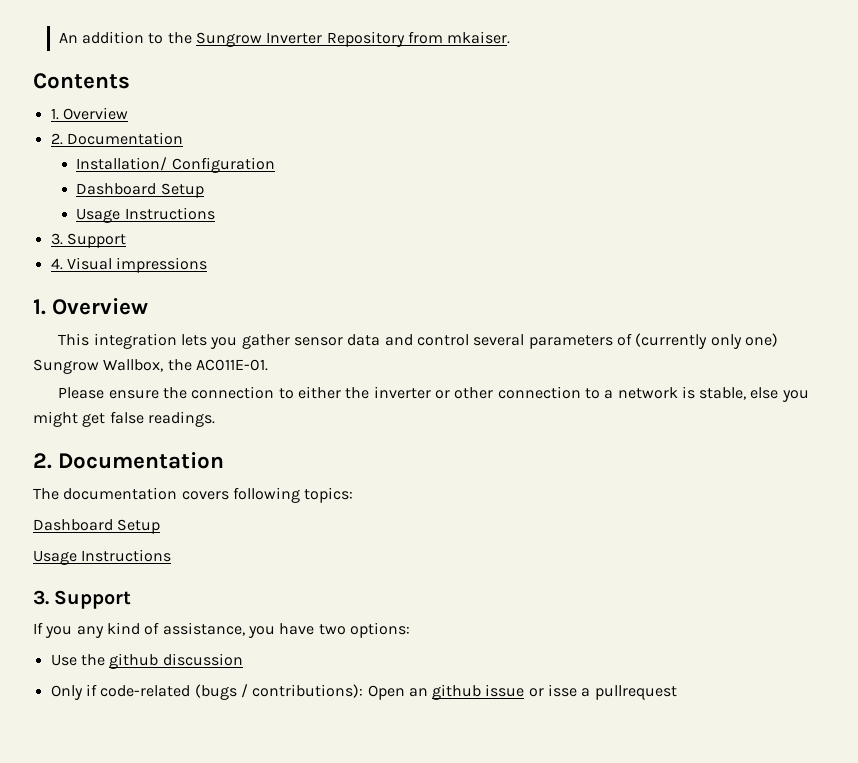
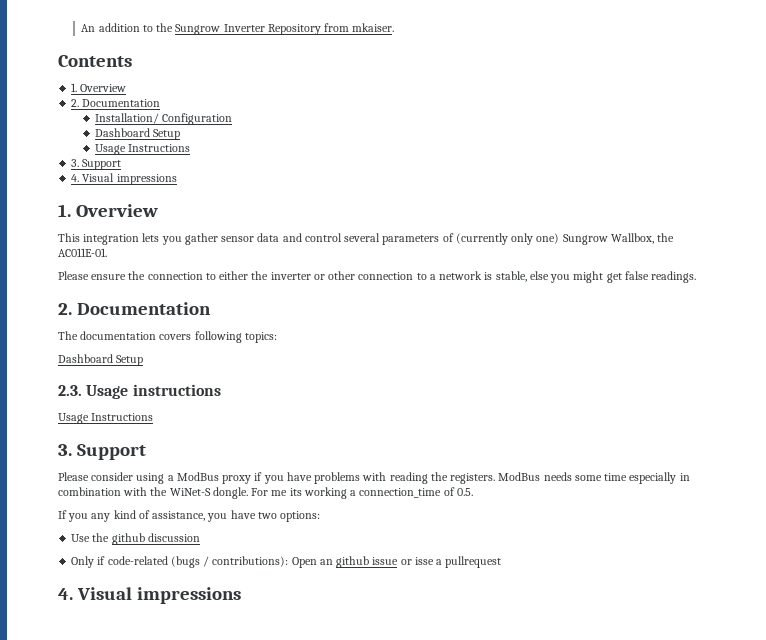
[33,549,172,565] [33,590,132,609] // Usage Instructions // 3. Support -> [58,384,221,399] [58,413,154,424] [58,444,146,460] [58,472,690,484] [58,487,473,499] // 2.3. Usage instructions // Usage Instructions // 3. Support // Please consider using a ModBus proxy if you have problems with reading the registers. ModBus needs some time especially in combination with the WiNet-S dongle. For me its working a connection_time of 0.5.
(677, 692) none -> [58,587,241,604] // 4. Visual impressions

